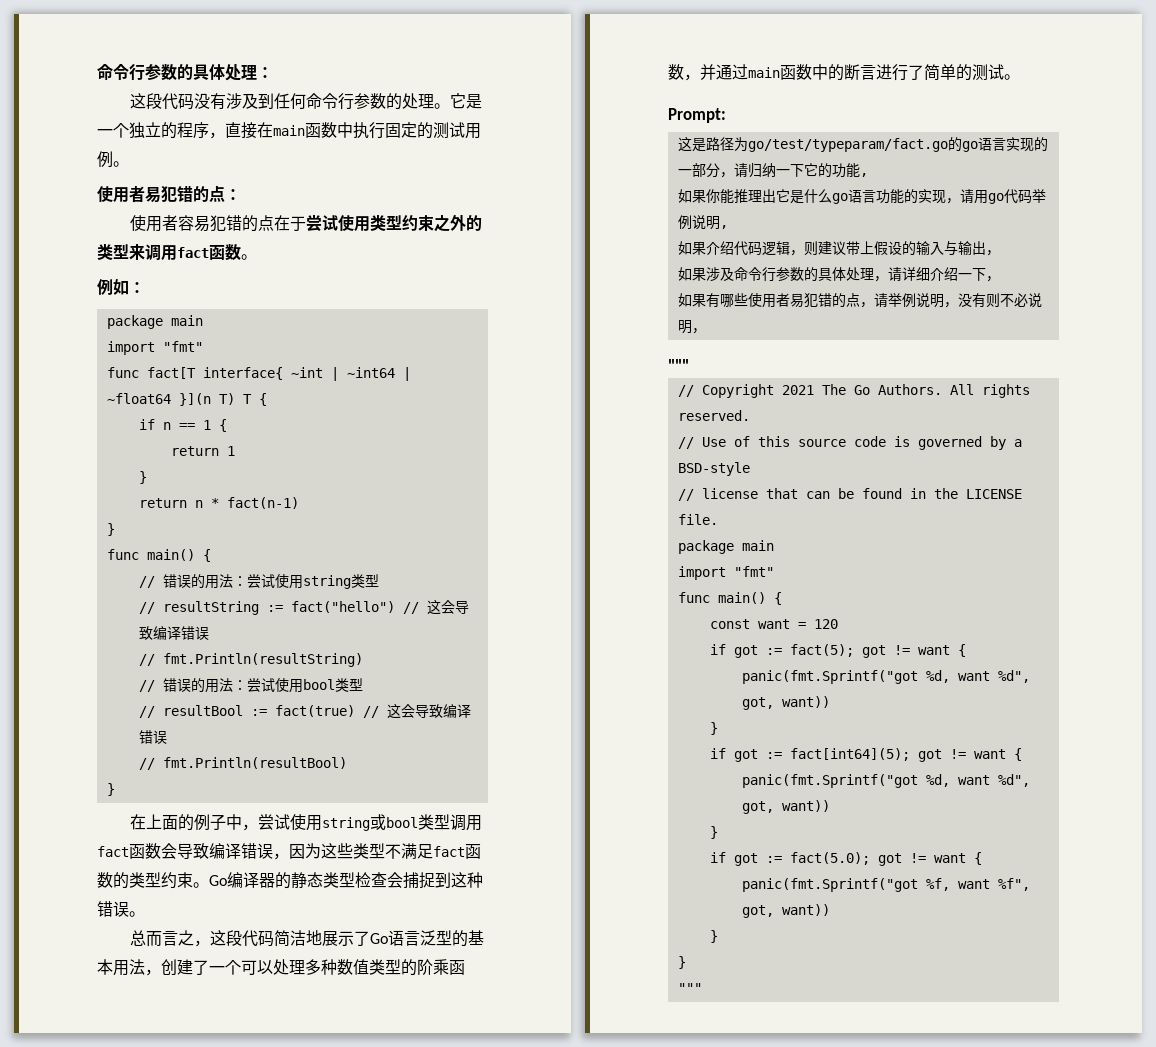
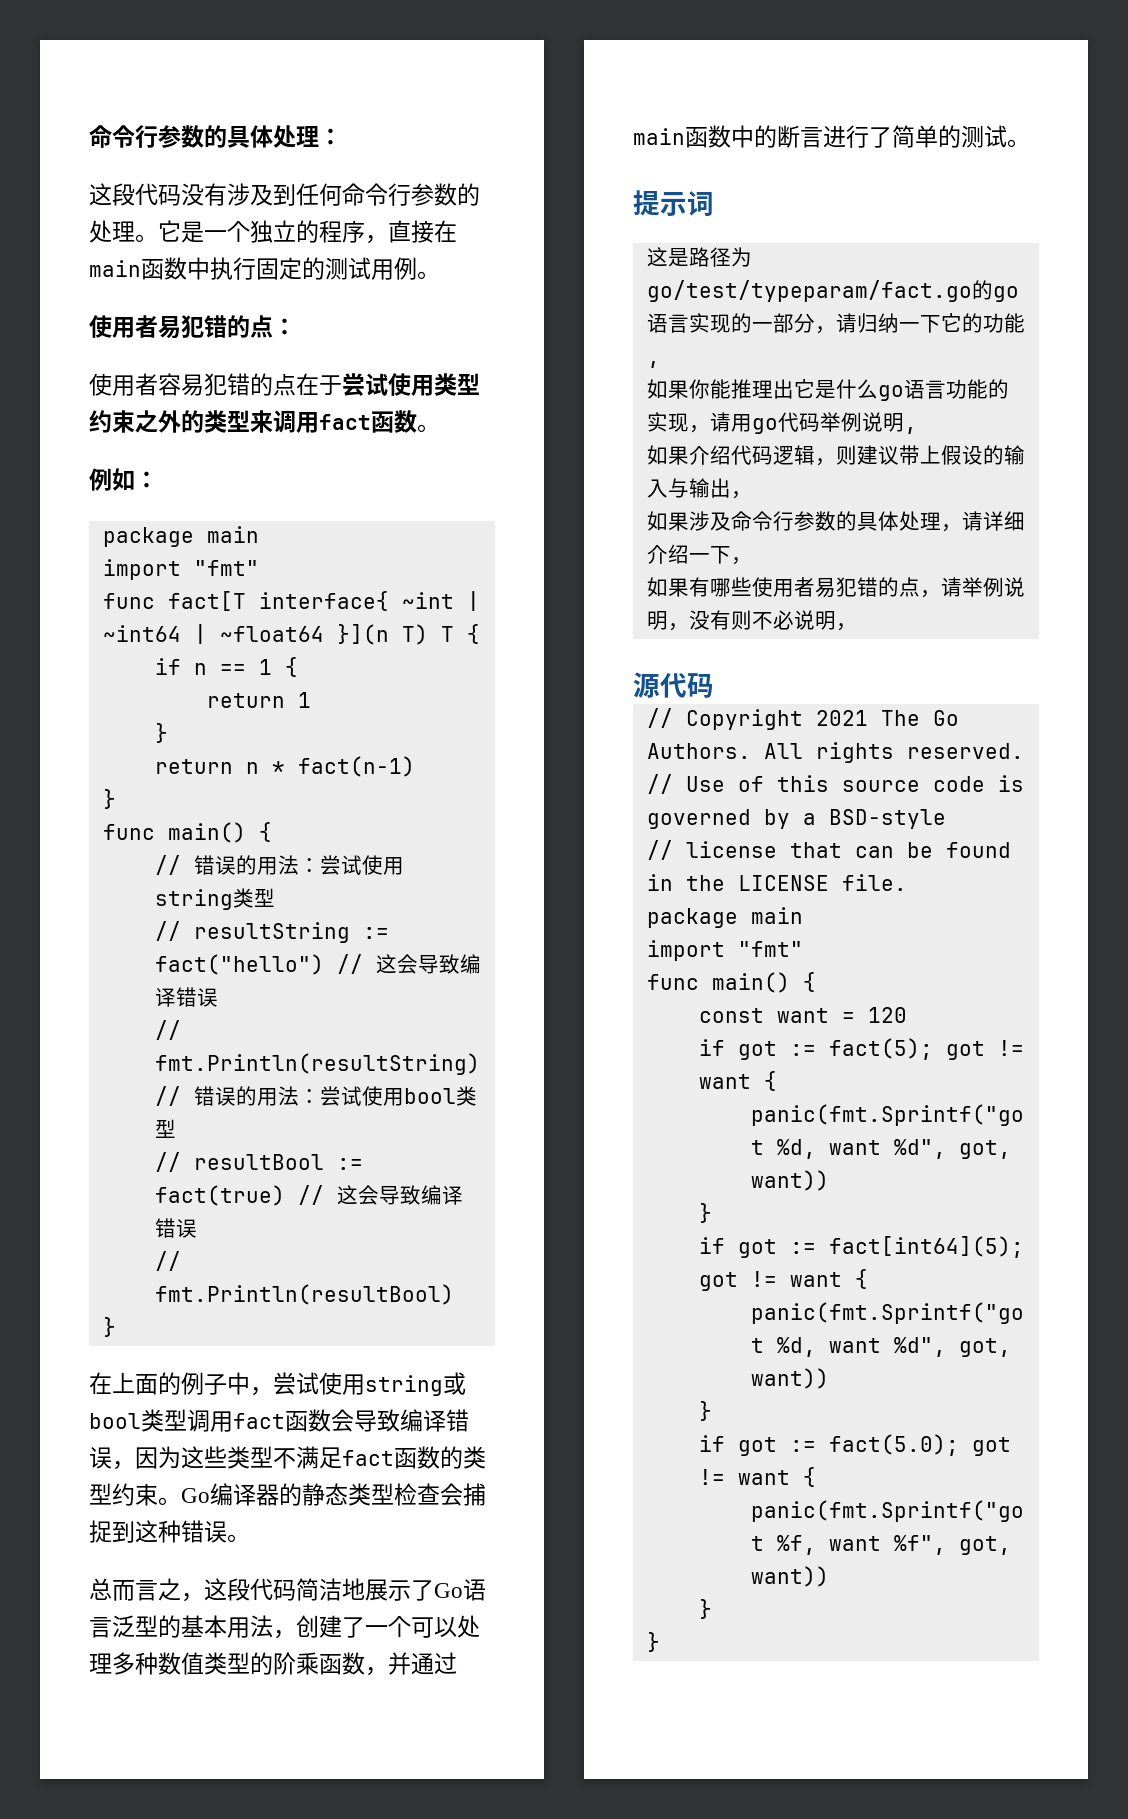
[668,108,726,123] Prompt: -> [633,190,714,216] 提示词
[668,359,689,372] """ -> [633,672,714,698] 源代码
[677,983,702,993] // """ -> (660, 1642) none

